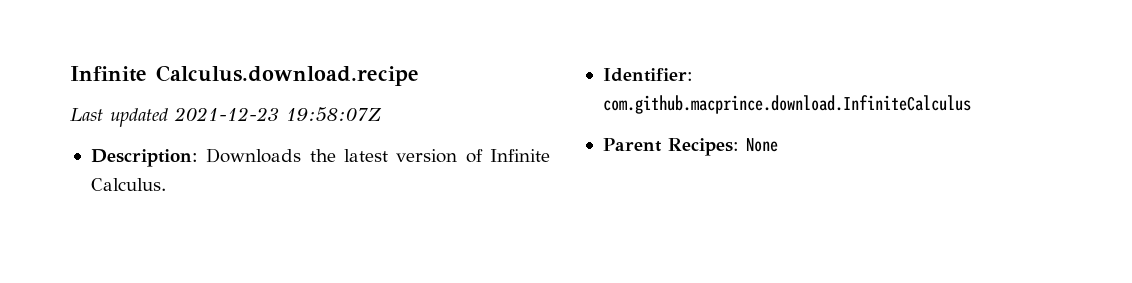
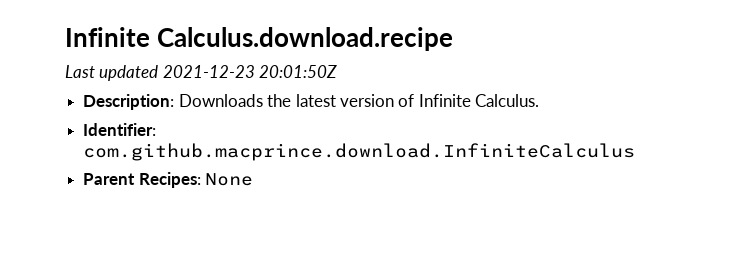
[286,107,382,122] 19:58:07Z -> [259,65,338,78] 20:01:50Z

